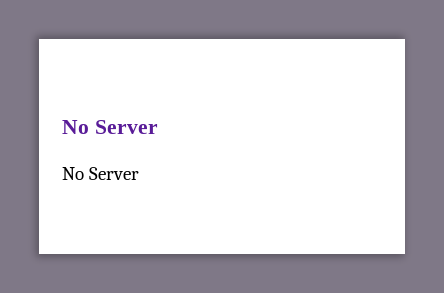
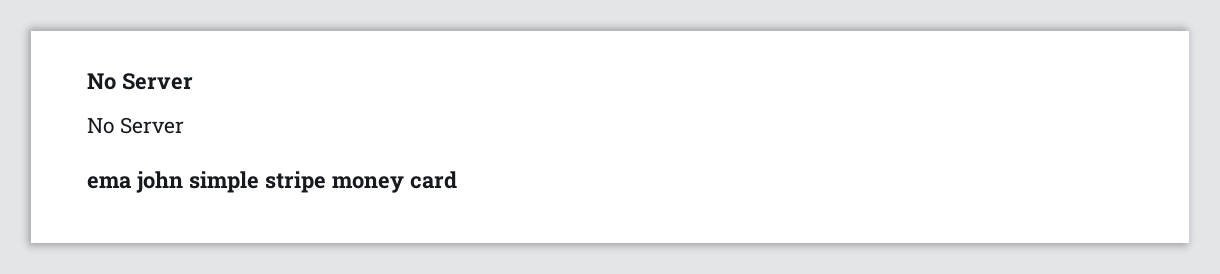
(140, 173) none -> [87,171,457,193] // ema john simple stripe money card

